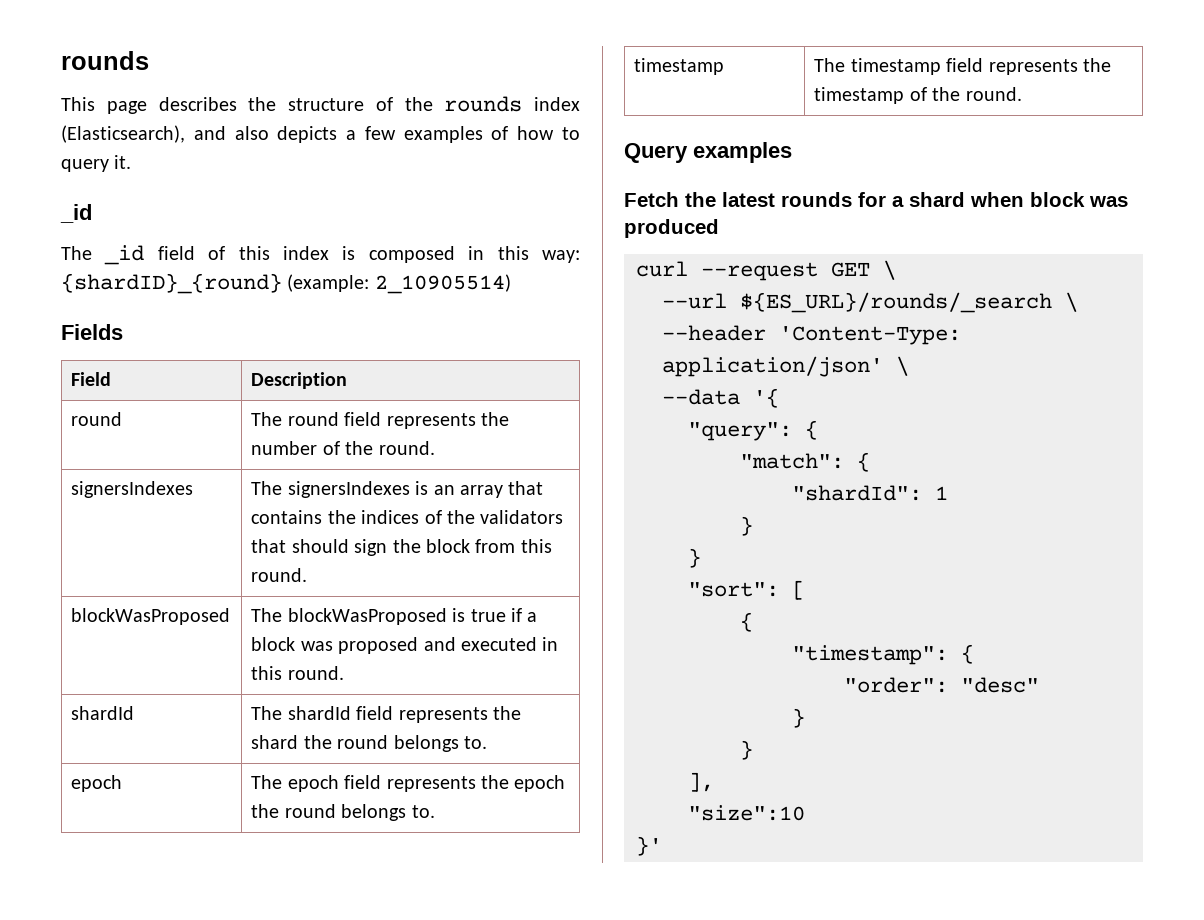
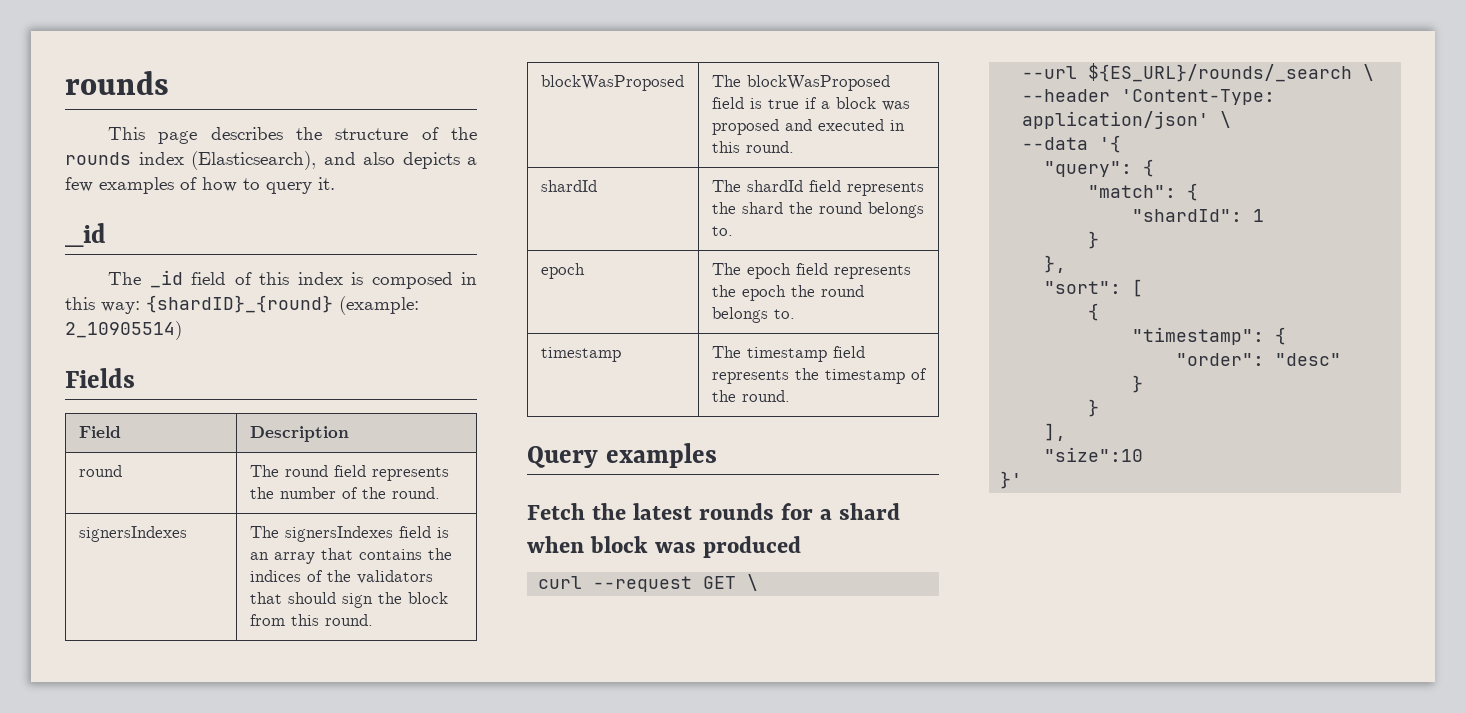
(410, 489) none -> [398,526,431,538] field
(447, 616) none -> [711,97,744,109] field
[688,548,701,568] } -> [1044,255,1067,273] },

